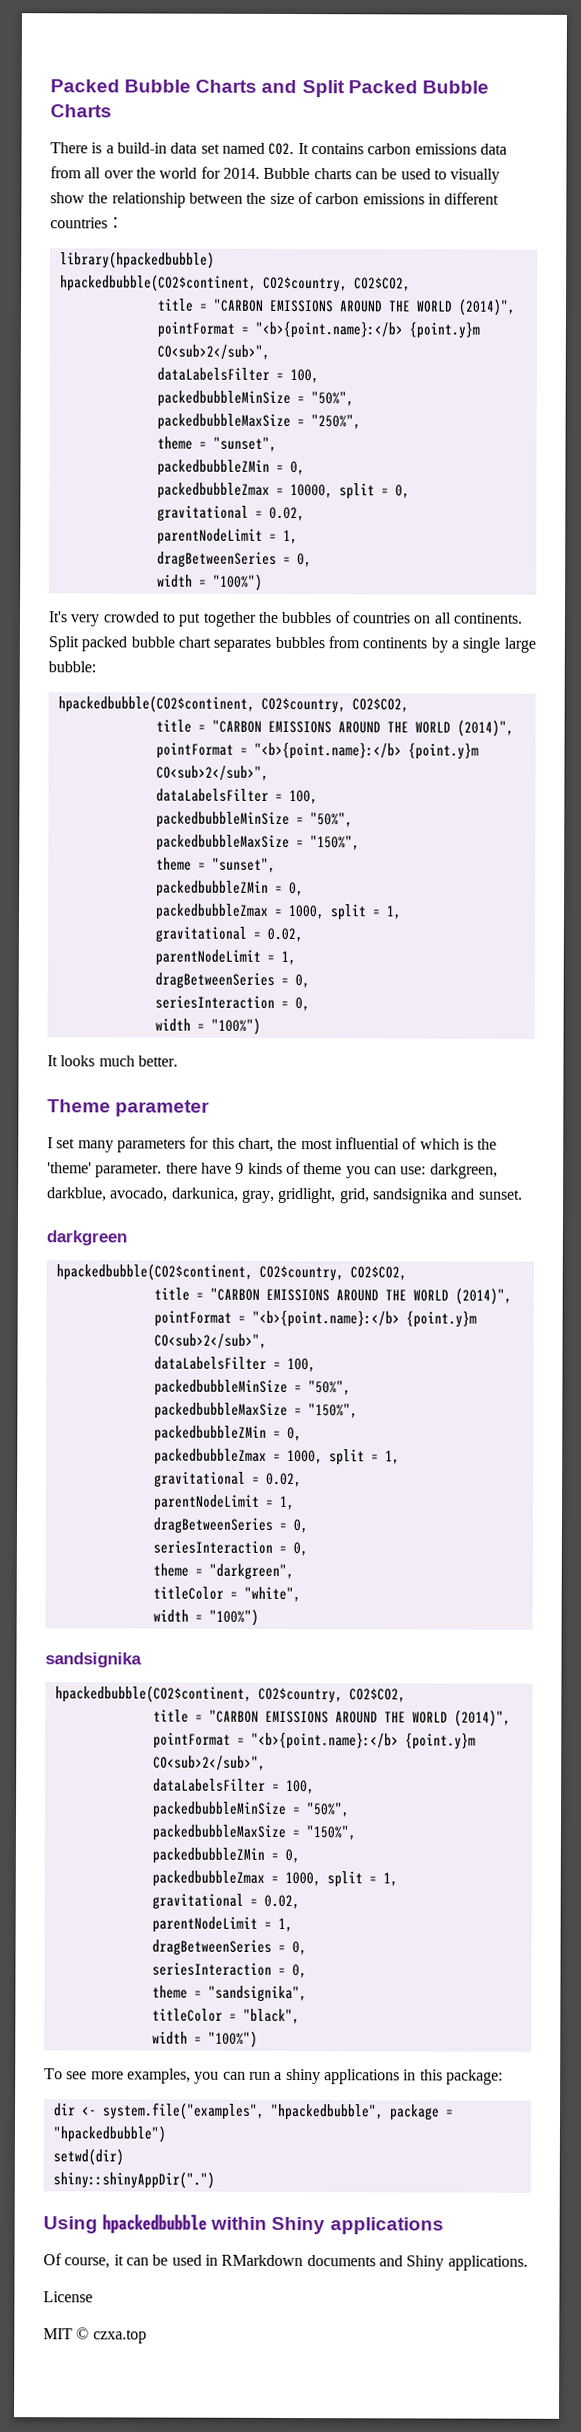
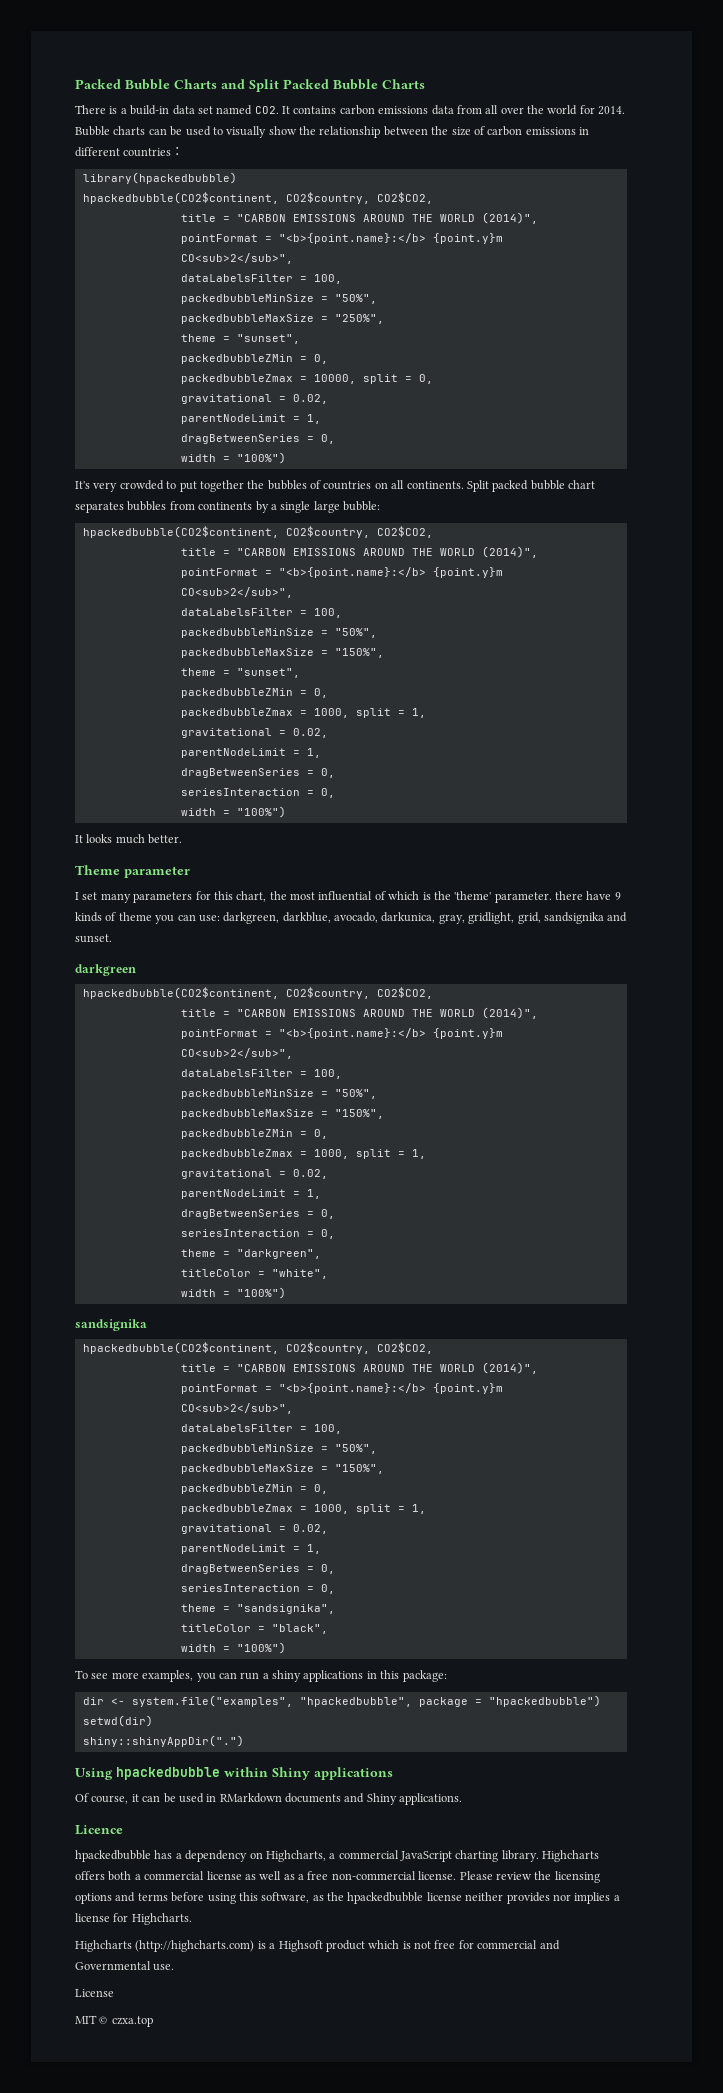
(528, 2263) none -> [75,1825,123,1835] [75,1850,600,1862] [75,1871,600,1883] [75,1892,620,1904] [75,1913,192,1925] [75,1940,560,1952] [75,1961,175,1971] // Licence // hpackedbubble has a dependency on Highcharts, a commercial JavaScript charting library. Highcharts offers both a commercial license as well as a free non-commercial license. Please review the licensing options and terms before using this software, as the hpackedbubble license neither provides nor implies a license for Highcharts. // Highcharts (http://highcharts.com) is a Highsoft product which is not free for commercial and Governmental use.

